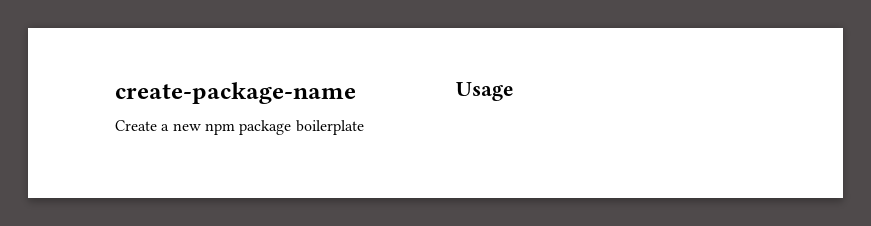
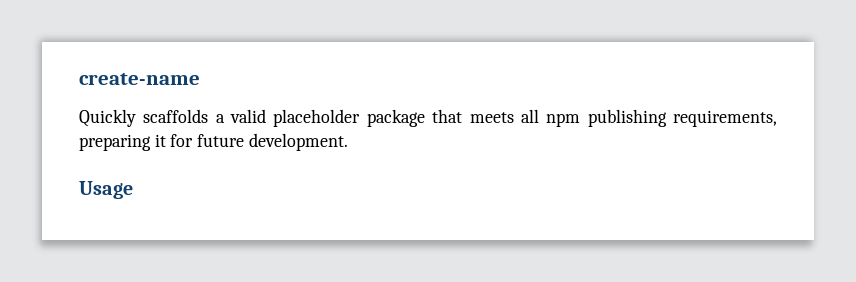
[115,82,356,104] [115,120,364,135] create-package-name // Create a new npm package boilerplate -> [79,73,200,85] [79,109,778,127] [79,133,348,151] create-name // Quickly scaffolds a valid placeholder package that meets all npm publishing requirements, preparing it for future development.

